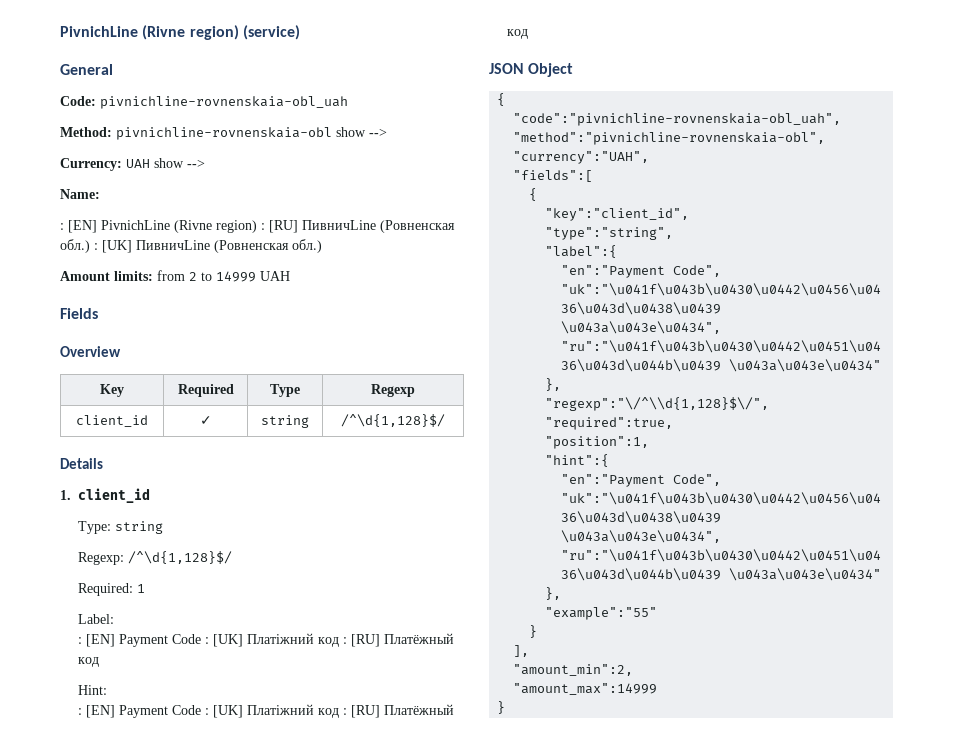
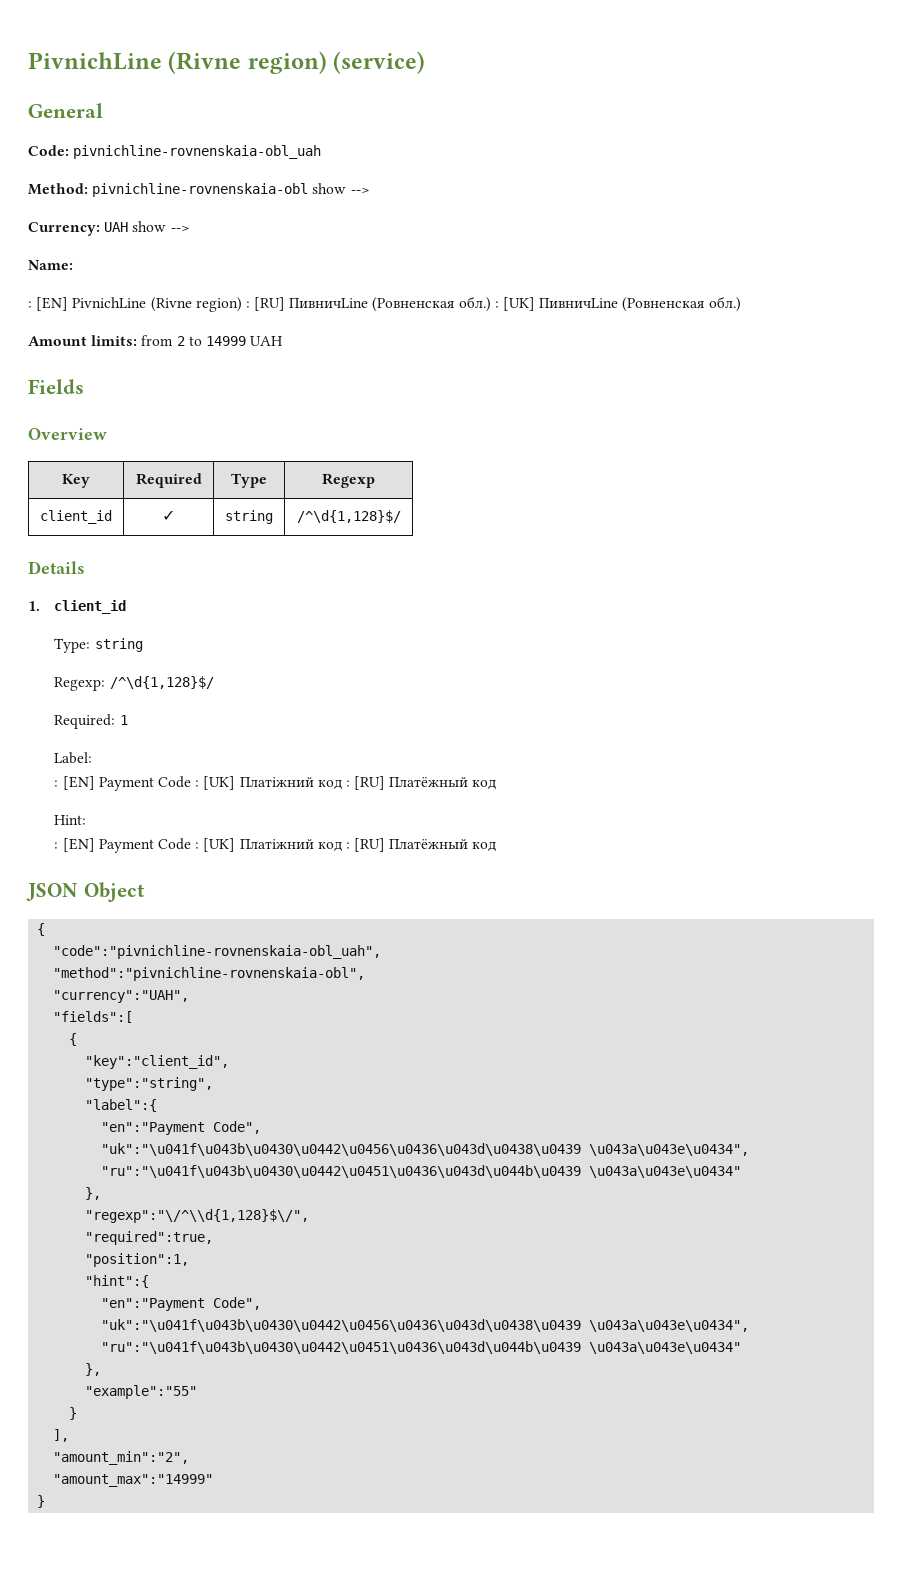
[513,664,634,676] [513,683,658,695] "amount_min":2, // "amount_max":14999 -> [53,1451,190,1465] [53,1474,214,1487] "amount_min":"2", // "amount_max":"14999"

